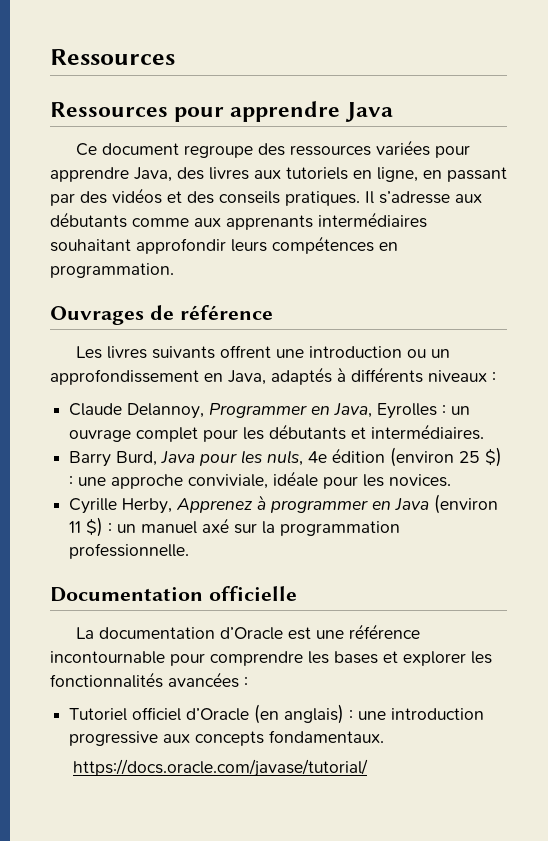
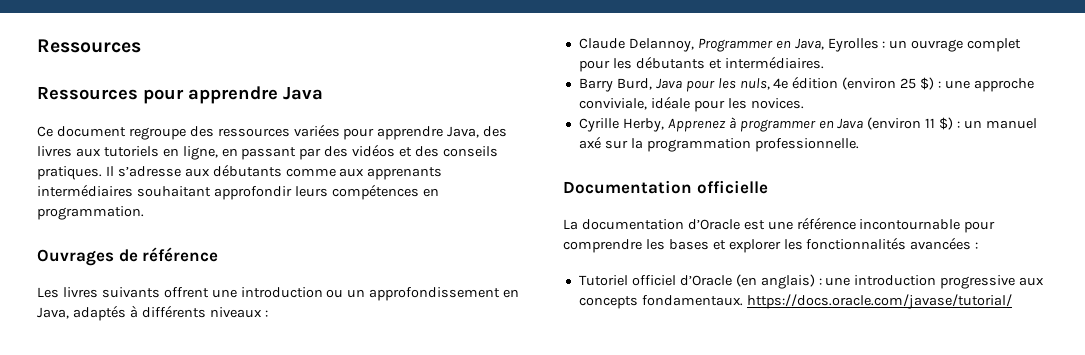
(385, 736) // -> (743, 300) none

